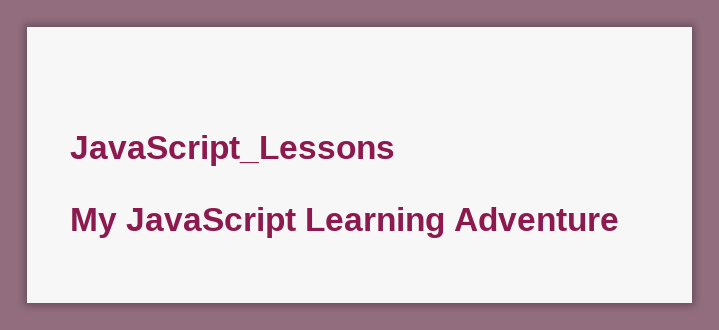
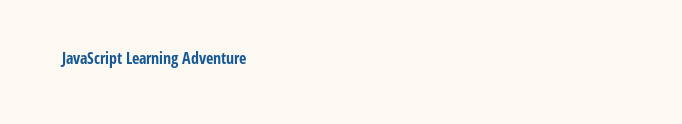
[70,135,395,166] [70,208,117,238] JavaScript_Lessons // My -> (60, 59) none

